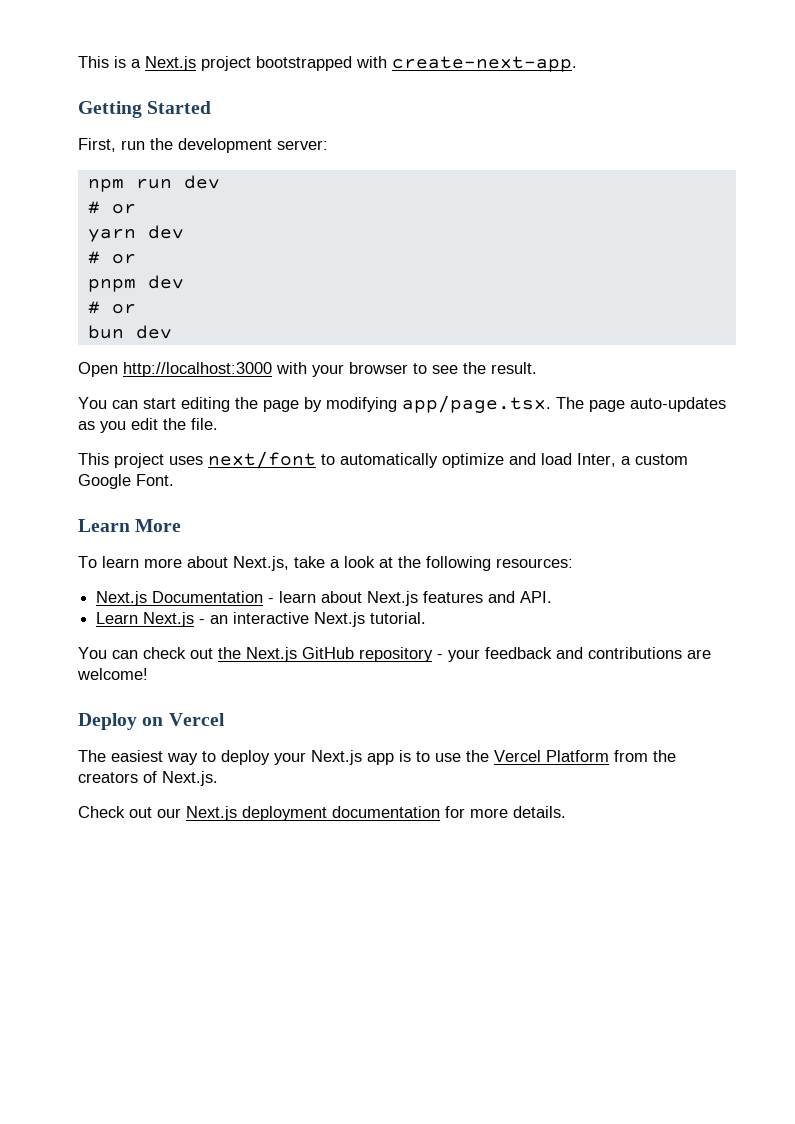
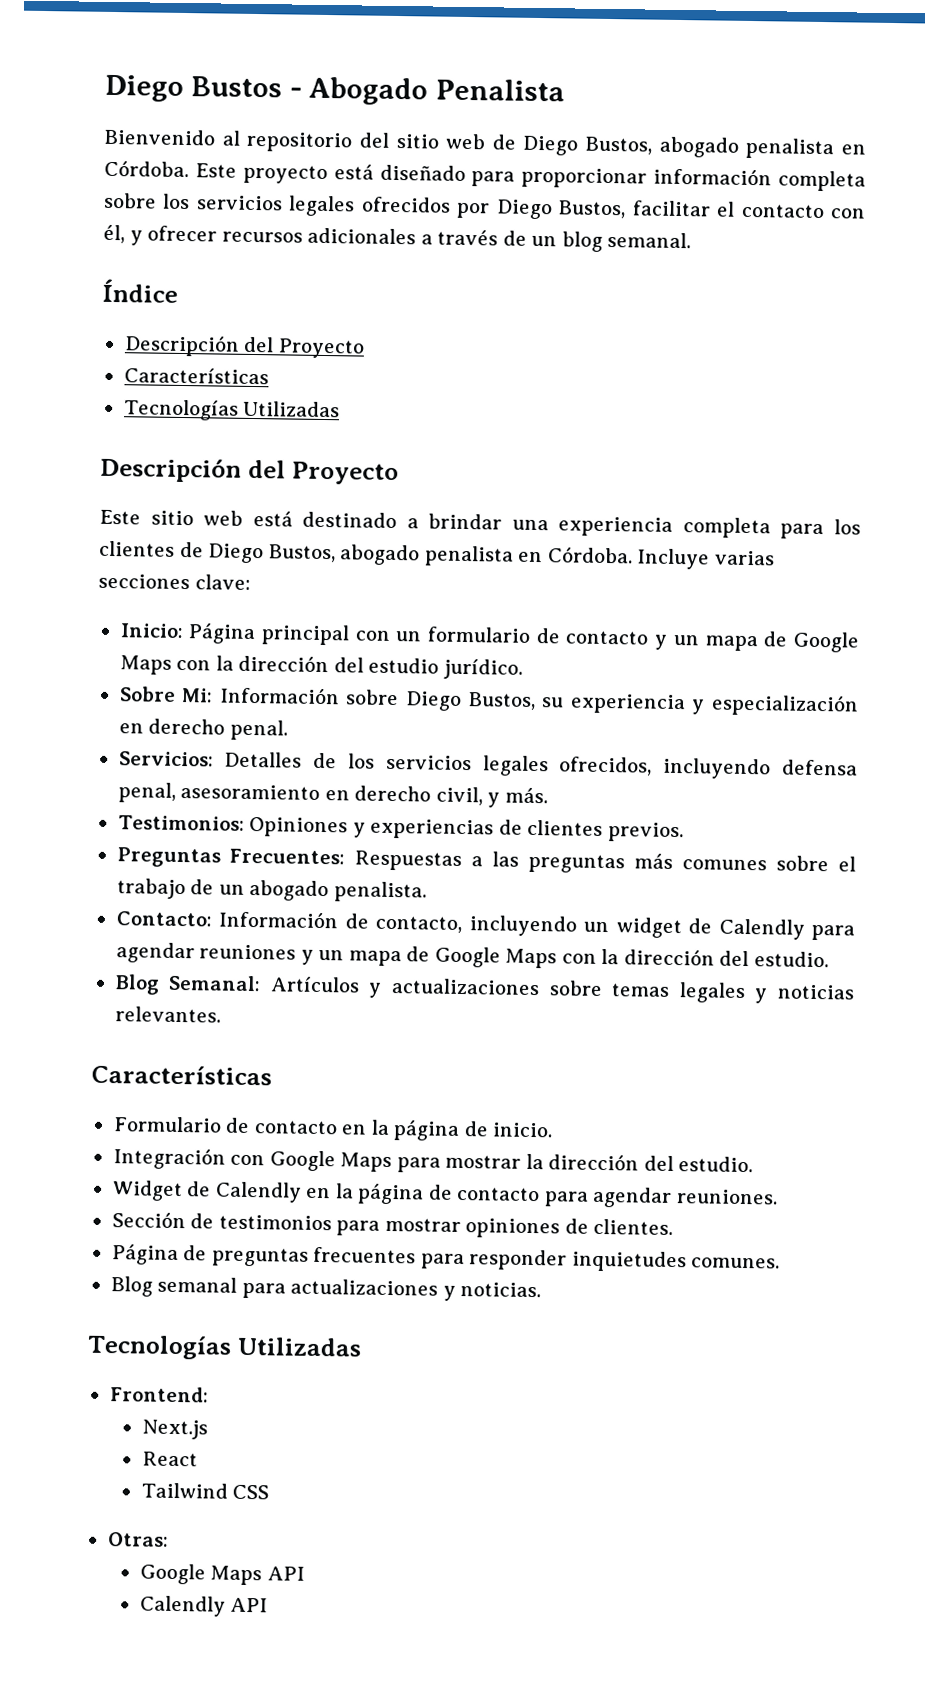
[78,56,577,72] [78,101,212,118] [78,138,328,153] [87,175,220,192] [87,201,136,214] [87,225,184,242] [87,251,136,264] [87,275,184,292] [87,301,136,314] [87,325,172,339] [78,362,537,377] [78,395,726,413] [78,418,218,433] [78,451,688,469] [78,474,174,489] [78,519,182,532] [78,556,573,571] [96,591,553,606] [96,612,427,627] [78,647,711,662] [77,668,148,680] [78,713,225,730] [78,750,676,765] [78,771,218,786] [78,806,566,821] This is a Next.js project bootstrapped with create-next-app. // Getting Started // First, run the development server: // npm run dev // # or // yarn dev // # or // pnpm dev // # or // bun dev // Open http://localhost:3000 with your browser to see the result. // You can start editing the page by modifying app/page.tsx. The page auto-updates as you edit the file. // This project uses next/font to automatically optimize and load Inter, a custom Google Font. // Learn More // To learn more about Next.js, take a look at the following resources: // Next.js Documentation - learn about Next.js features and API. // Learn Next.js - an interactive Next.js tutorial. // You can check out the Next.js GitHub repository - your feedback and contributions are welcome! // Deploy on Vercel // The easiest way to deploy your Next.js app is to use the Vercel Platform from the creators of Next.js. // Check out our Next.js deployment documentation for more details. -> [105,74,566,106] [104,128,866,160] [104,159,866,192] [103,192,867,220] [103,224,692,252] [102,278,178,303] [123,334,365,359] [123,367,269,385] [122,399,341,421] [100,456,399,486] [99,509,861,540] [99,540,775,570] [98,573,251,590] [119,623,860,653] [119,654,523,680] [118,686,860,717] [118,718,288,741] [118,751,858,780] [117,782,548,808] [117,815,684,843] [116,847,856,874] [116,878,427,903] [115,910,855,941] [115,942,829,969] [114,974,856,1004] [114,1006,221,1023] [91,1064,272,1086] [112,1116,554,1141] [112,1147,754,1173] [111,1180,778,1208] [111,1211,674,1239] [111,1244,781,1273] [110,1276,542,1301] [87,1334,361,1360] [109,1386,209,1403] [141,1419,208,1440] [141,1451,198,1467] [140,1482,270,1500] [107,1532,169,1547] [139,1563,305,1586] [139,1595,269,1617] Diego Bustos - Abogado Penalista // Bienvenido al repositorio del sitio web de Diego Bustos, abogado penalista en Córdoba. Este proyecto está diseñado para proporcionar información completa sobre los servicios legales ofrecidos por Diego Bustos, facilitar el contacto con él, y ofrecer recursos adicionales a través de un blog semanal. // Índice // Descripción del Proyecto // Características // Tecnologías Utilizadas // Descripción del Proyecto // Este sitio web está destinado a brindar una experiencia completa para los clientes de Diego Bustos, abogado penalista en Córdoba. Incluye varias secciones clave: // Inicio: Página principal con un formulario de contacto y un mapa de Google Maps con la dirección del estudio jurídico. // Sobre Mi: Información sobre Diego Bustos, su experiencia y especialización en derecho penal. // Servicios: Detalles de los servicios legales ofrecidos, incluyendo defensa penal, asesoramiento en derecho civil, y más. // Testimonios: Opiniones y experiencias de clientes previos. // Preguntas Frecuentes: Respuestas a las preguntas más comunes sobre el trabajo de un abogado penalista. // Contacto: Información de contacto, incluyendo un widget de Calendly para agendar reuniones y un mapa de Google Maps con la dirección del estudio. // Blog Semanal: Artículos y actualizaciones sobre temas legales y noticias relevantes. // Características // Formulario de contacto en la página de inicio. // Integración con Google Maps para mostrar la dirección del estudio. // Widget de Calendly en la página de contacto para agendar reuniones. // Sección de testimonios para mostrar opiniones de clientes. // Página de preguntas frecuentes para responder inquietudes comunes. // Blog semanal para actualizaciones y noticias. // Tecnologías Utilizadas // Frontend: // Next.js // React // Tailwind CSS // Otras: // Google Maps API // Calendly API

